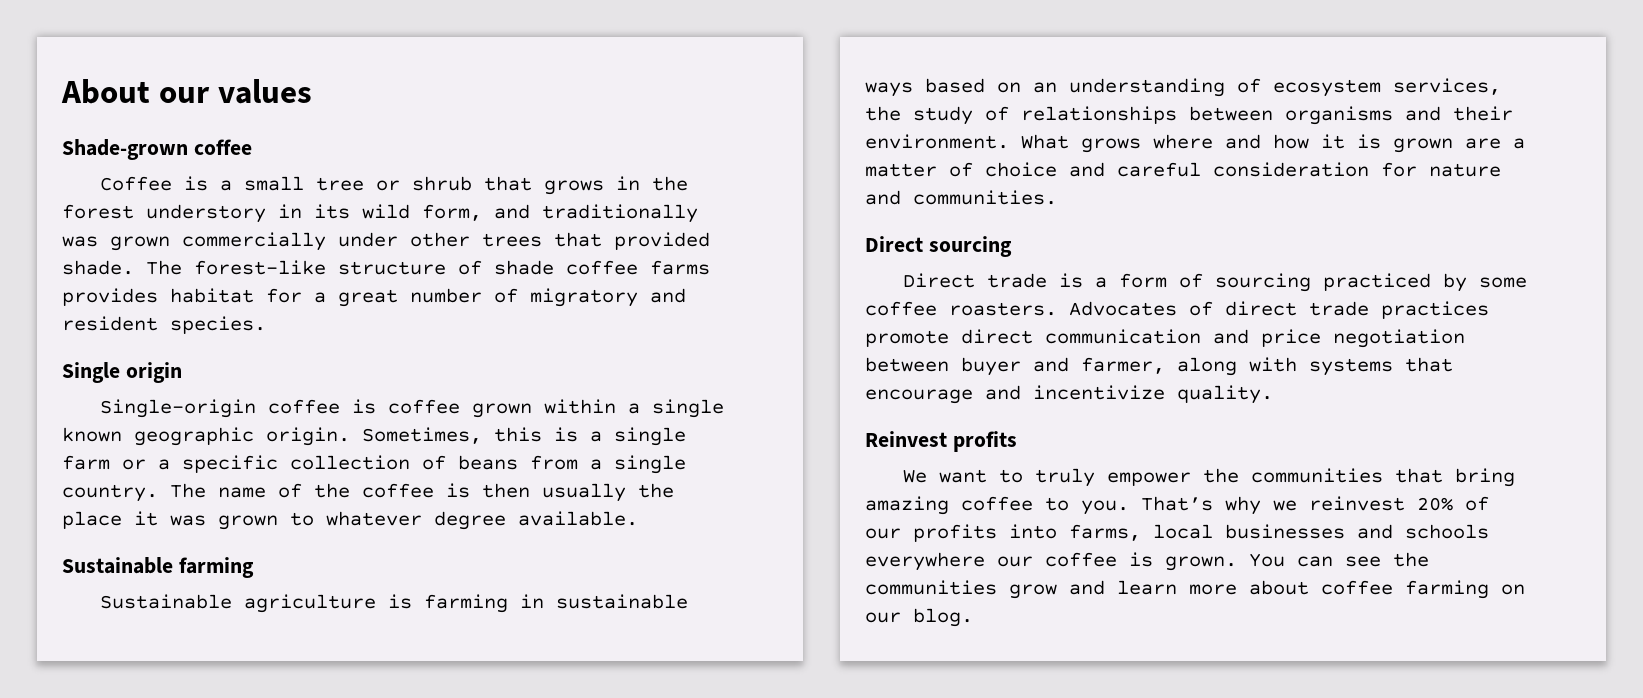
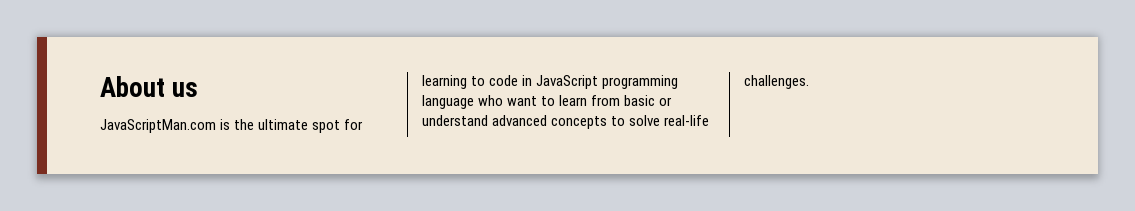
[158,79,312,104] [62,139,252,160] [99,176,688,195] [62,204,698,223] [62,232,710,251] [62,260,710,275] [62,288,686,307] [62,316,266,334] [62,362,182,383] [99,399,724,418] [62,427,686,446] [62,455,686,474] [62,483,674,502] [62,511,638,530] [62,557,254,578] [99,594,688,613] [865,78,1501,97] [865,106,1513,125] [865,134,1525,153] [865,162,1501,177] [865,190,1057,205] [865,236,1012,257] [902,273,1527,292] [865,301,1489,319] [865,329,1465,348] [865,357,1453,376] [865,385,1273,404] [865,431,1017,452] [902,468,1515,487] [865,496,1489,515] [865,524,1489,542] [865,552,1429,571] [865,580,1525,599] [865,608,973,627] our values // Shade-grown coffee // Coffee is a small tree or shrub that grows in the forest understory in its wild form, and traditionally was grown commercially under other trees that provided shade. The forest-like structure of shade coffee farms provides habitat for a great number of migratory and resident species. // Single origin // Single-origin coffee is coffee grown within a single known geographic origin. Sometimes, this is a single farm or a specific collection of beans from a single country. The name of the coffee is then usually the place it was grown to whatever degree available. // Sustainable farming // Sustainable agriculture is farming in sustainable ways based on an understanding of ecosystem services, the study of relationships between organisms and their environment. What grows where and how it is grown are a matter of choice and careful consideration for nature and communities. // Direct sourcing // Direct trade is a form of sourcing practiced by some coffee roasters. Advocates of direct trade practices promote direct communication and price negotiation between buyer and farmer, along with systems that encourage and incentivize quality. // Reinvest profits // We want to truly empower the communities that bring amazing coffee to you. That’s why we reinvest 20% of our profits into farms, local businesses and schools everywhere our coffee is grown. You can see the communities grow and learn more about coffee farming on our blog. -> [172,82,199,97] [100,119,364,133] [422,75,679,89] [422,95,673,109] [422,115,710,129] [744,75,809,89] us // JavaScriptMan.com is the ultimate spot for learning to code in JavaScript programming language who want to learn from basic or understand advanced concepts to solve real-life challenges.

